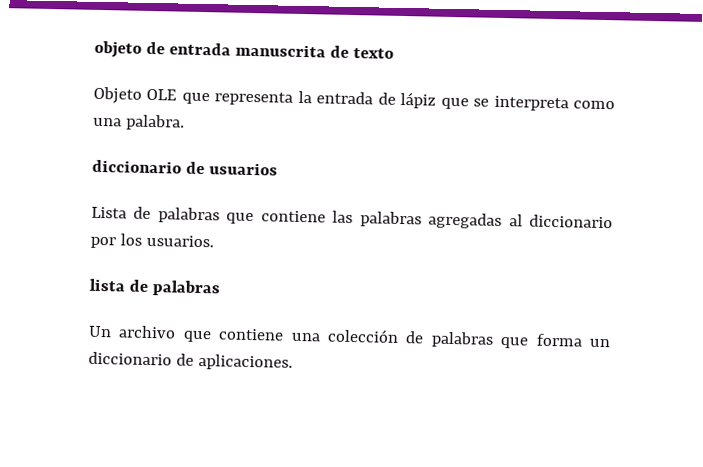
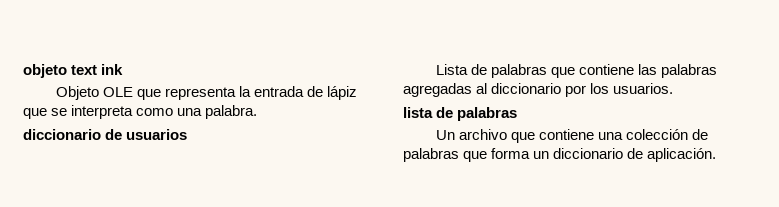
[145,41,394,59] de entrada manuscrita de texto -> [71,64,124,75] text ink
[197,353,293,371] aplicaciones. -> [647,148,717,162] aplicación.

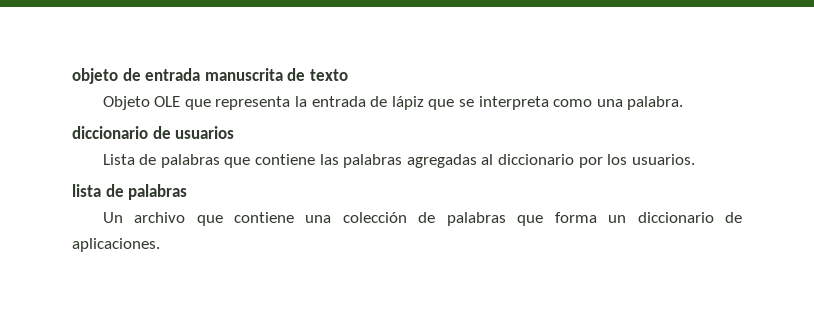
[71,64,124,75] text ink -> [122,68,348,81] de entrada manuscrita de texto
[647,148,717,162] aplicación. -> [72,238,160,252] aplicaciones.

